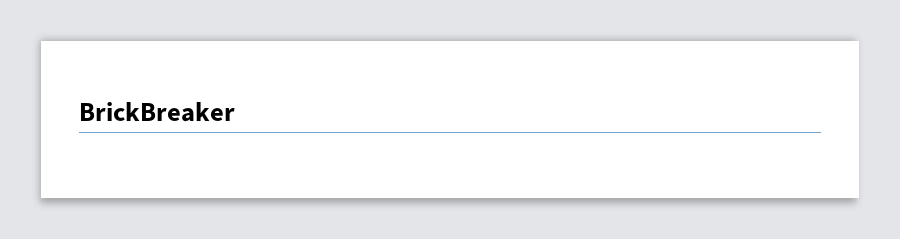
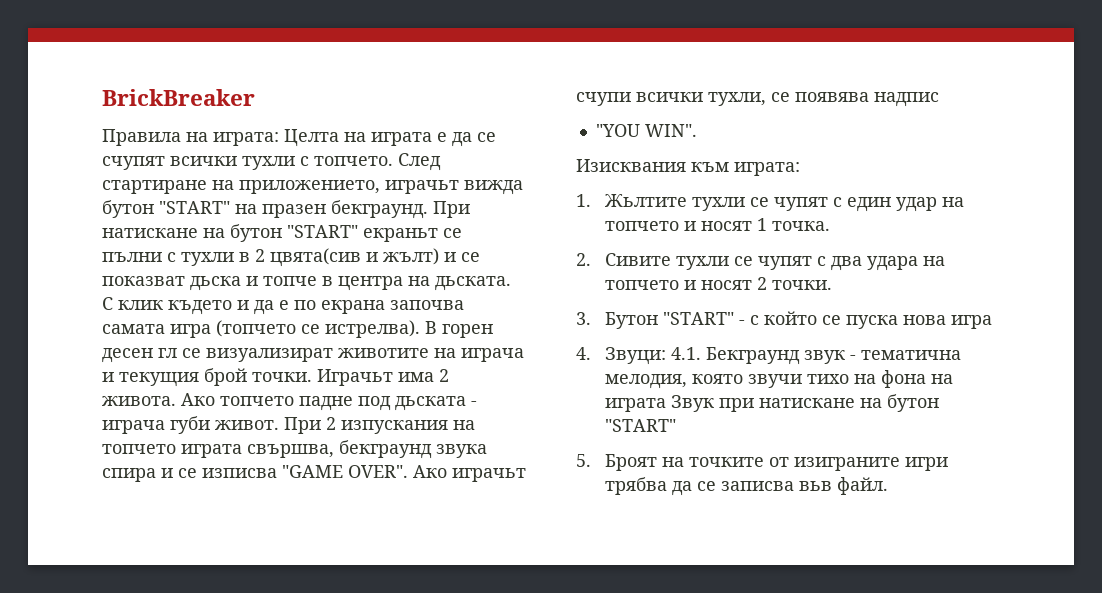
(235, 112) none -> [102,129,496,147] [102,153,441,171] [102,180,523,195] [102,200,470,219] [102,224,462,242] [102,248,480,267] [102,276,511,291] [102,297,464,315] [102,320,493,338] [102,348,524,363] [102,368,449,387] [102,393,477,411] [102,416,475,434] [102,440,487,459] [102,465,526,482] [576,92,939,107] [595,124,697,137] [576,159,800,176] [576,194,965,212] [605,218,831,231] [576,253,946,271] [605,277,833,290] [576,311,993,329] [576,347,962,365] [605,370,954,389] [605,394,940,412] [605,419,677,432] [576,454,949,471] [605,477,889,496] // Правила на играта: Целта на играта е да се счупят всички тухли с топчето. След стартиране на приложението, играчьт вижда бутон "START" на празен бекграунд. При натискане на бутон "START" екраньт се пълни с тухли в 2 цвята(сив и жълт) и се показват дьска и топче в центра на дьската. С клик където и да е по екрана започва самата игра (топчето се истрелва). В горен десен гл се визуализират животите на играча и текущия брой точки. Играчьт има 2 живота. Ако топчето падне под дьската - играча губи живот. При 2 изпускания на топчето играта свършва, бекграунд звука спира и се изписва "GAME OVER". Ако играчьт счупи всички тухли, се появява надпис // "YOU WIN". // Изисквания към играта: // 1. Жьлтите тухли се чупят с един удар на топчето и носят 1 точка. // 2. Сивите тухли се чупят с два удара на топчето и носят 2 точки. // 3. Бутон "START" - с който се пуска нова игра // 4. Звуци: 4.1. Бекграунд звук - тематична мелодия, която звучи тихо на фона на играта Звук при натискане на бутон "START" // 5. Броят на точките от изиграните игри трябва да се записва вьв файл.

